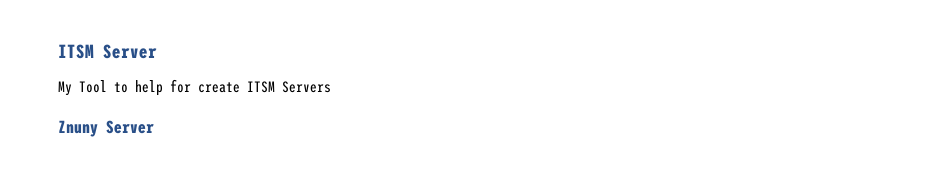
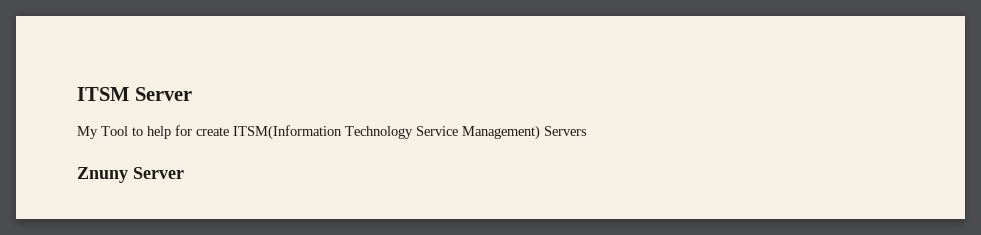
[247,81,275,93] ITSM -> [233,125,540,140] ITSM(Information Technology Service Management)

